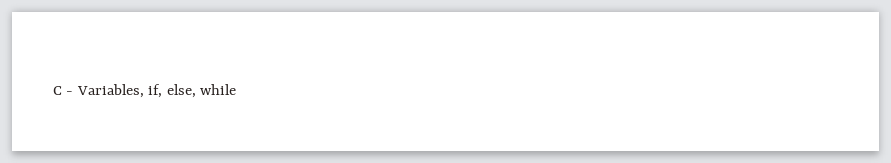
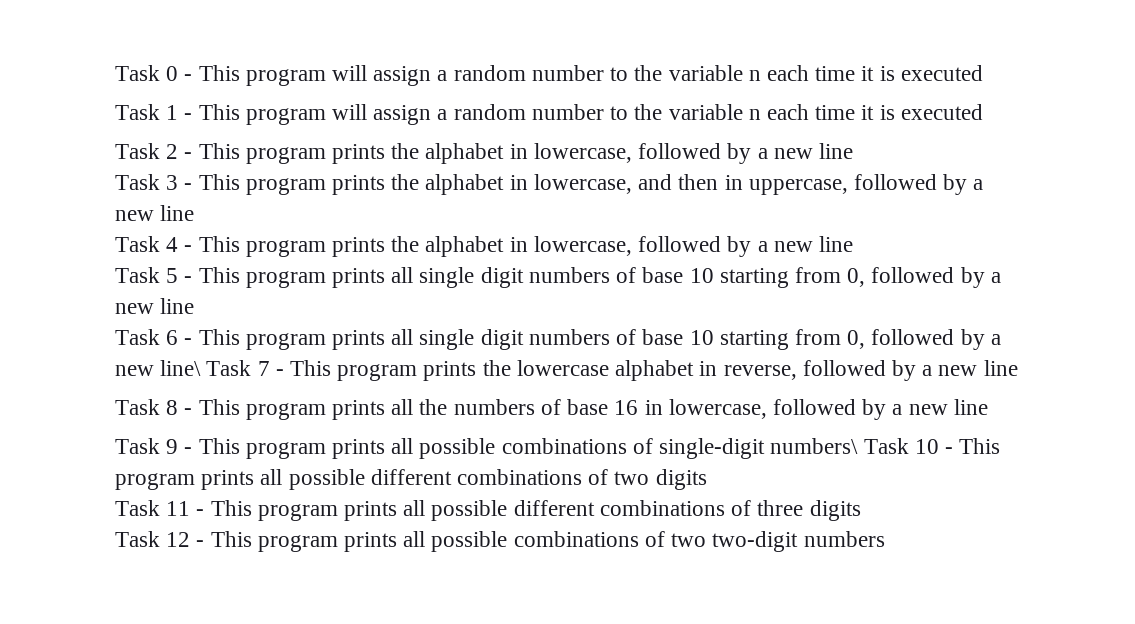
[53,84,237,98] C - Variables, if, else, while -> [115,65,983,86] [115,104,983,125] [115,143,853,164] [115,174,984,195] [115,205,195,221] [115,236,853,257] [115,267,1001,288] [115,298,195,314] [115,329,1001,350] [115,360,1018,381] [115,399,988,420] [115,438,1001,459] [115,469,707,490] [115,500,861,521] [115,531,885,552] Task 0 - This program will assign a random number to the variable n each time it is executed // Task 1 - This program will assign a random number to the variable n each time it is executed // Task 2 - This program prints the alphabet in lowercase, followed by a new line // Task 3 - This program prints the alphabet in lowercase, and then in uppercase, followed by a new line // Task 4 - This program prints the alphabet in lowercase, followed by a new line // Task 5 - This program prints all single digit numbers of base 10 starting from 0, followed by a new line // Task 6 - This program prints all single digit numbers of base 10 starting from 0, followed by a new line\ Task 7 - This program prints the lowercase alphabet in reverse, followed by a new line // Task 8 - This program prints all the numbers of base 16 in lowercase, followed by a new line // Task 9 - This program prints all possible combinations of single-digit numbers\ Task 10 - This program prints all possible different combinations of two digits // Task 11 - This program prints all possible different combinations of three digits // Task 12 - This program prints all possible combinations of two two-digit numbers

